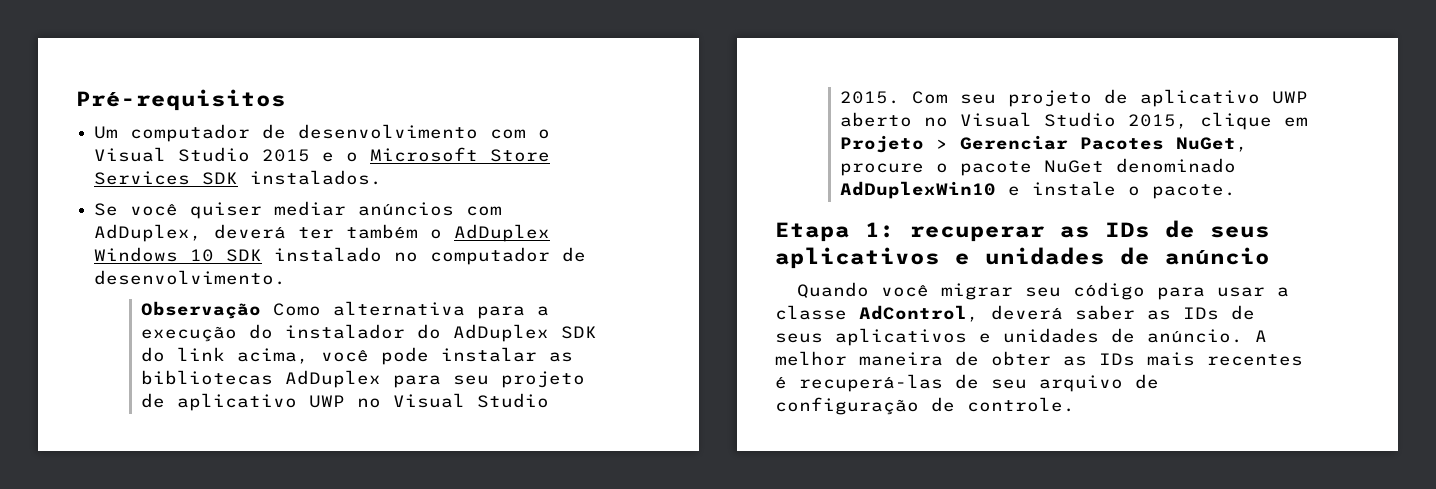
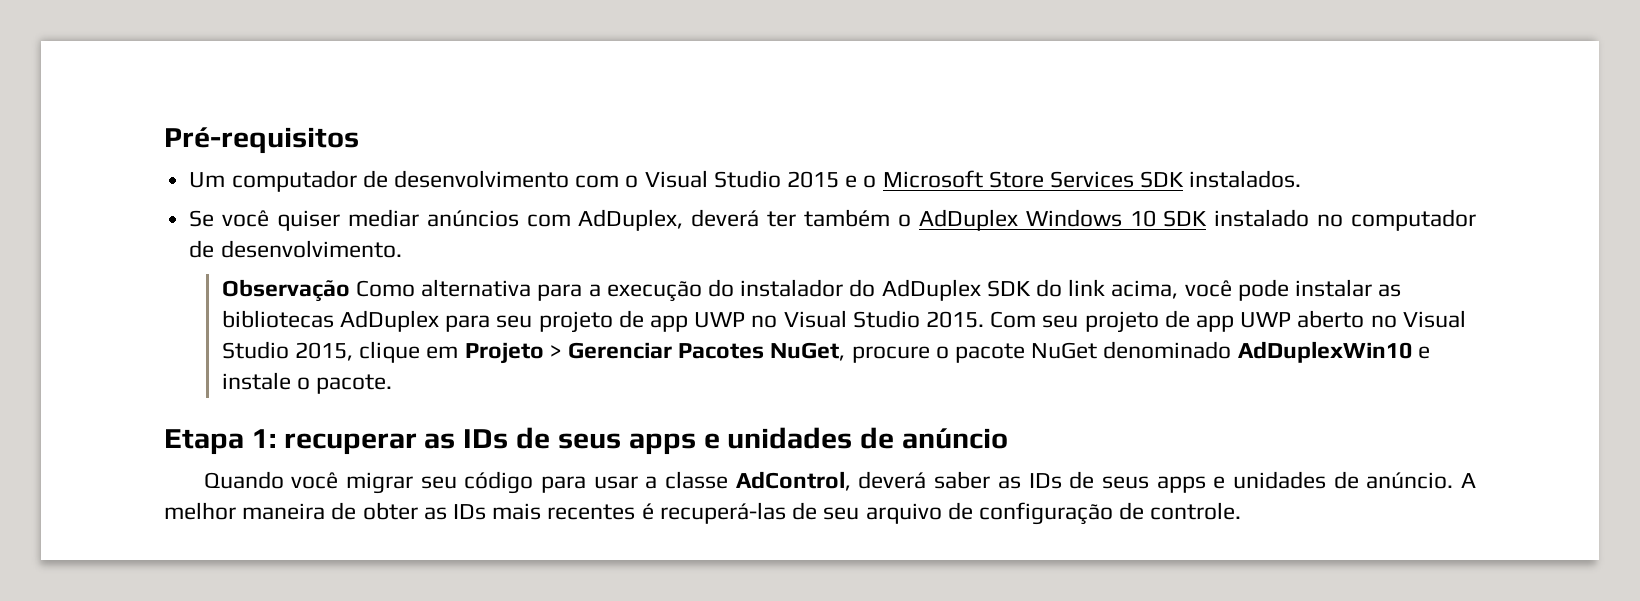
[176,393,297,411] aplicativo -> [649,315,688,332] app
[1139,89,1260,107] aplicativo -> [1196,315,1235,332] app
[775,247,940,269] aplicativos -> [628,433,696,455] apps
[835,328,967,346] aplicativos -> [1156,476,1206,493] apps

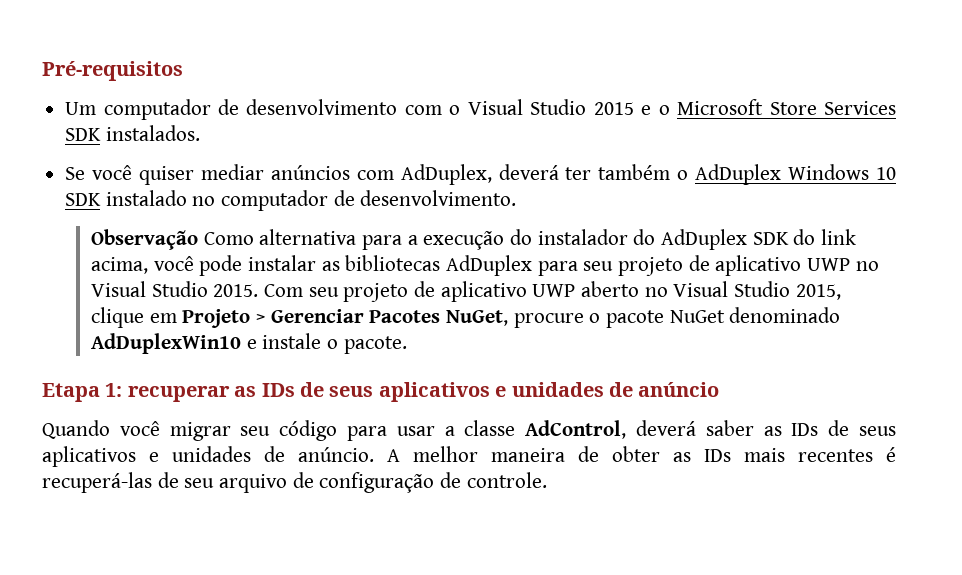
[649,315,688,332] app -> [715,255,802,276] aplicativo
[1196,315,1235,332] app -> [440,281,527,302] aplicativo
[628,433,696,455] apps -> [378,382,490,402] aplicativos
[1156,476,1206,493] apps -> [42,446,136,467] aplicativos

